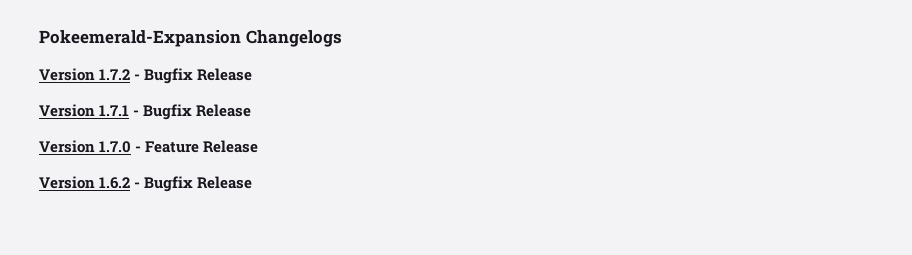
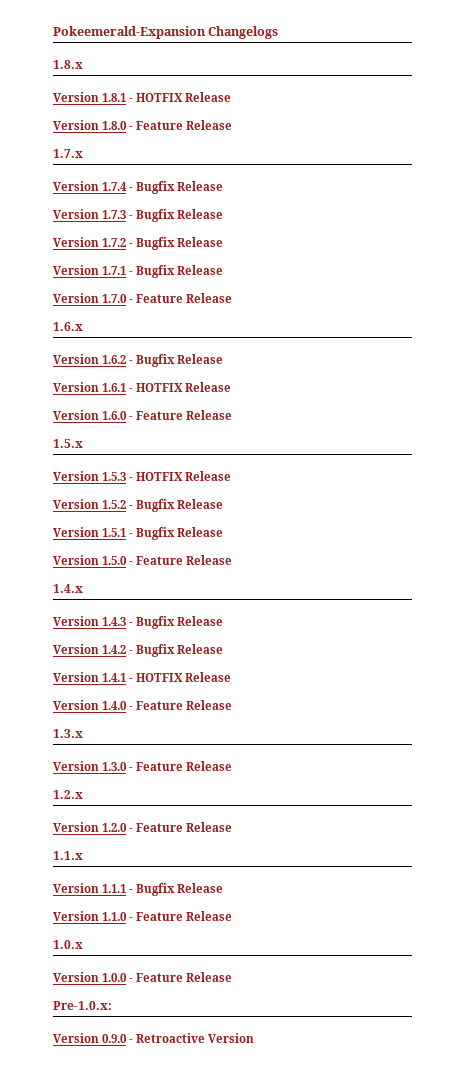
(342, 38) none -> [53,60,83,69] [53,92,232,102] [53,120,233,130] [53,149,83,158] [53,181,224,194] [53,209,224,222] // 1.8.x // Version 1.8.1 - HOTFIX Release // Version 1.8.0 - Feature Release // 1.7.x // Version 1.7.4 - Bugfix Release // Version 1.7.3 - Bugfix Release
(259, 146) none -> [53,322,83,331] // 1.6.x
(253, 182) none -> [53,382,232,392] [53,410,233,420] [53,439,83,448] [53,471,232,481] [53,499,224,512] [53,527,224,540] [53,555,233,565] [53,584,83,593] [53,616,224,629] [53,644,224,657] [53,672,232,682] [53,700,233,710] [53,729,83,738] [53,761,233,771] [53,790,83,799] [53,822,233,832] [53,851,83,860] [53,883,224,896] [53,911,233,921] [53,940,83,949] [53,972,233,982] [53,1001,112,1010] [53,1033,255,1043] // Version 1.6.1 - HOTFIX Release // Version 1.6.0 - Feature Release // 1.5.x // Version 1.5.3 - HOTFIX Release // Version 1.5.2 - Bugfix Release // Version 1.5.1 - Bugfix Release // Version 1.5.0 - Feature Release // 1.4.x // Version 1.4.3 - Bugfix Release // Version 1.4.2 - Bugfix Release // Version 1.4.1 - HOTFIX Release // Version 1.4.0 - Feature Release // 1.3.x // Version 1.3.0 - Feature Release // 1.2.x // Version 1.2.0 - Feature Release // 1.1.x // Version 1.1.1 - Bugfix Release // Version 1.1.0 - Feature Release // 1.0.x // Version 1.0.0 - Feature Release // Pre-1.0.x: // Version 0.9.0 - Retroactive Version

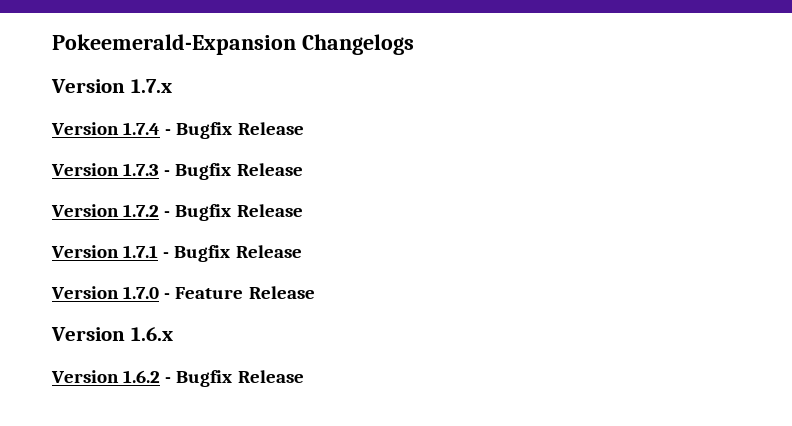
[53,60,83,69] [53,92,232,102] [53,120,233,130] // 1.8.x // Version 1.8.1 - HOTFIX Release // Version 1.8.0 - Feature Release // -> [51,79,125,93] // Version
(233, 298) none -> [51,327,125,341] Version
[53,382,232,392] [53,410,233,420] [53,439,83,448] [53,471,232,481] [53,499,224,512] [53,527,224,540] [53,555,233,565] [53,584,83,593] [53,616,224,629] [53,644,224,657] [53,672,232,682] [53,700,233,710] [53,729,83,738] [53,761,233,771] [53,790,83,799] [53,822,233,832] [53,851,83,860] [53,883,224,896] [53,911,233,921] [53,940,83,949] [53,972,233,982] [53,1001,112,1010] [53,1033,255,1043] // Version 1.6.1 - HOTFIX Release // Version 1.6.0 - Feature Release // 1.5.x // Version 1.5.3 - HOTFIX Release // Version 1.5.2 - Bugfix Release // Version 1.5.1 - Bugfix Release // Version 1.5.0 - Feature Release // 1.4.x // Version 1.4.3 - Bugfix Release // Version 1.4.2 - Bugfix Release // Version 1.4.1 - HOTFIX Release // Version 1.4.0 - Feature Release // 1.3.x // Version 1.3.0 - Feature Release // 1.2.x // Version 1.2.0 - Feature Release // 1.1.x // Version 1.1.1 - Bugfix Release // Version 1.1.0 - Feature Release // 1.0.x // Version 1.0.0 - Feature Release // Pre-1.0.x: // Version 0.9.0 - Retroactive Version -> (304, 376) none

